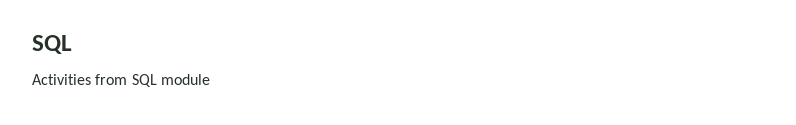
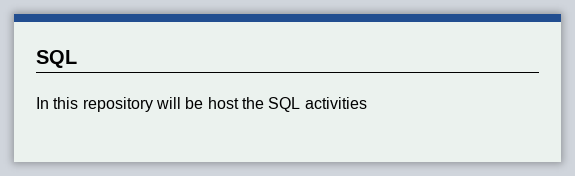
[32,74,210,87] Activities from SQL module -> [36,97,367,112] In this repository will be host the SQL activities

